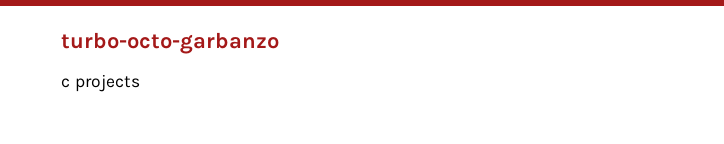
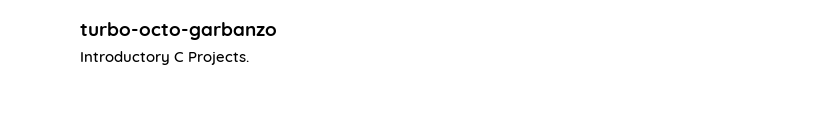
[61,74,140,92] c projects -> [80,51,250,65] Introductory C Projects.

